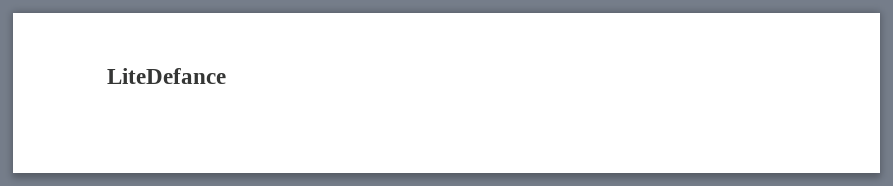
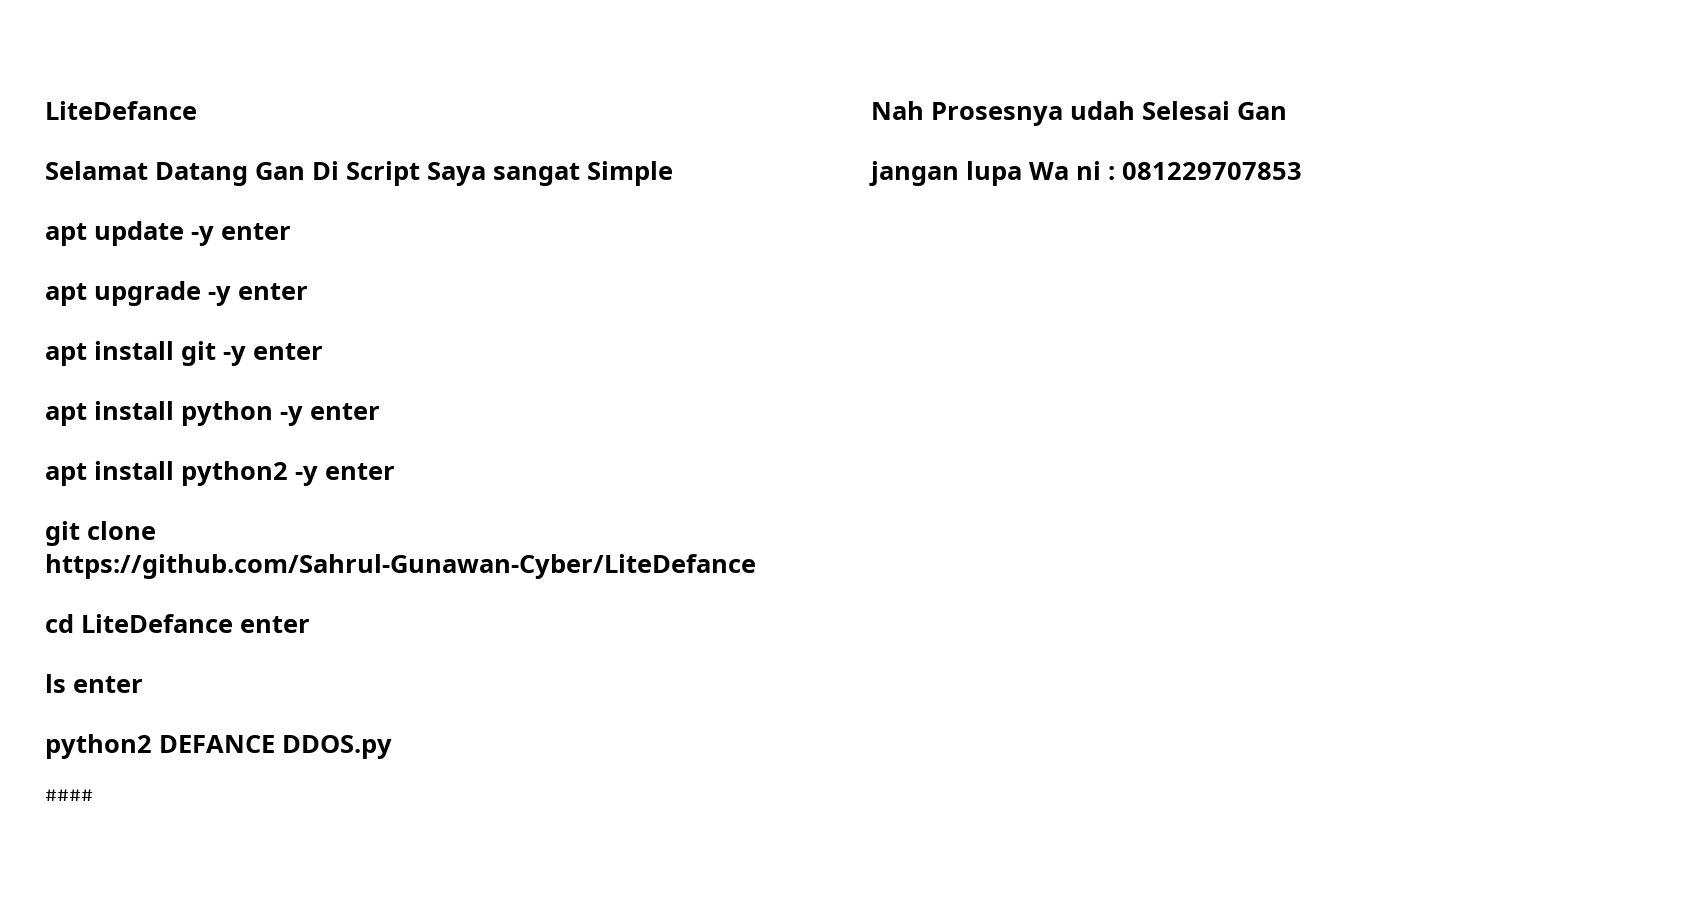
[107,68,226,84] LiteDefance -> [45,101,197,120] [45,161,673,186] [45,221,291,246] [45,281,308,306] [45,341,323,366] [45,401,380,426] [45,461,395,486] [45,521,156,546] [45,554,756,579] [45,614,310,633] [45,674,143,693] [45,734,392,759] [45,789,93,801] [871,101,1287,126] [869,161,1302,186] LiteDefance // Selamat Datang Gan Di Script Saya sangat Simple // apt update -y enter // apt upgrade -y enter // apt install git -y enter // apt install python -y enter // apt install python2 -y enter // git clone https://github.com/Sahrul-Gunawan-Cyber/LiteDefance // cd LiteDefance enter // ls enter // python2 DEFANCE DDOS.py // #### // Nah Prosesnya udah Selesai Gan // jangan lupa Wa ni : 081229707853

